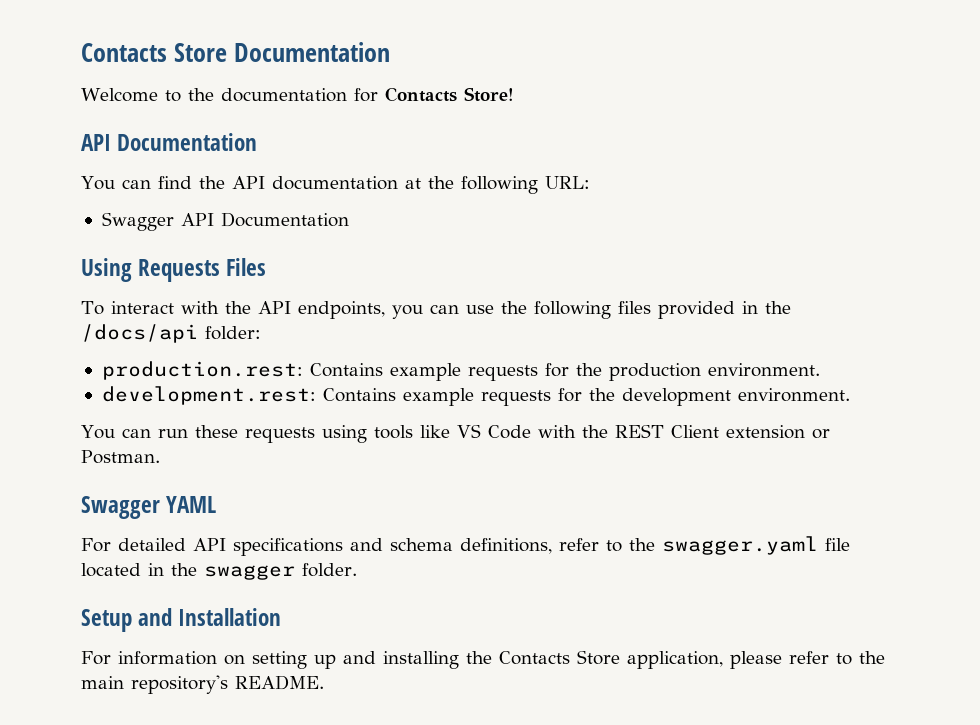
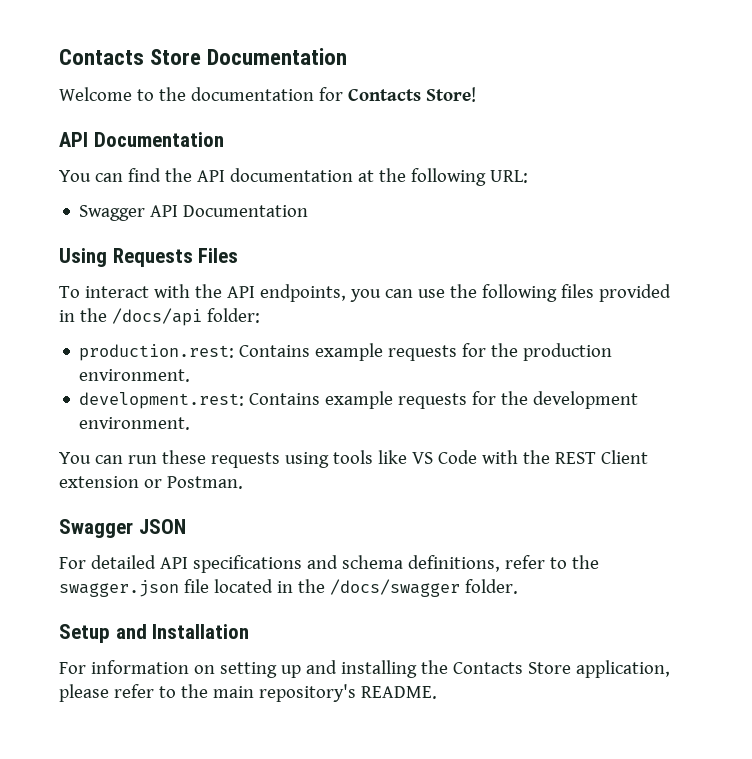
[166,496,217,513] YAML -> [138,519,186,534] JSON
[662,536,818,555] swagger.yaml -> [59,580,179,597] swagger.json
[204,565,295,580] swagger -> [329,579,460,597] /docs/swagger

